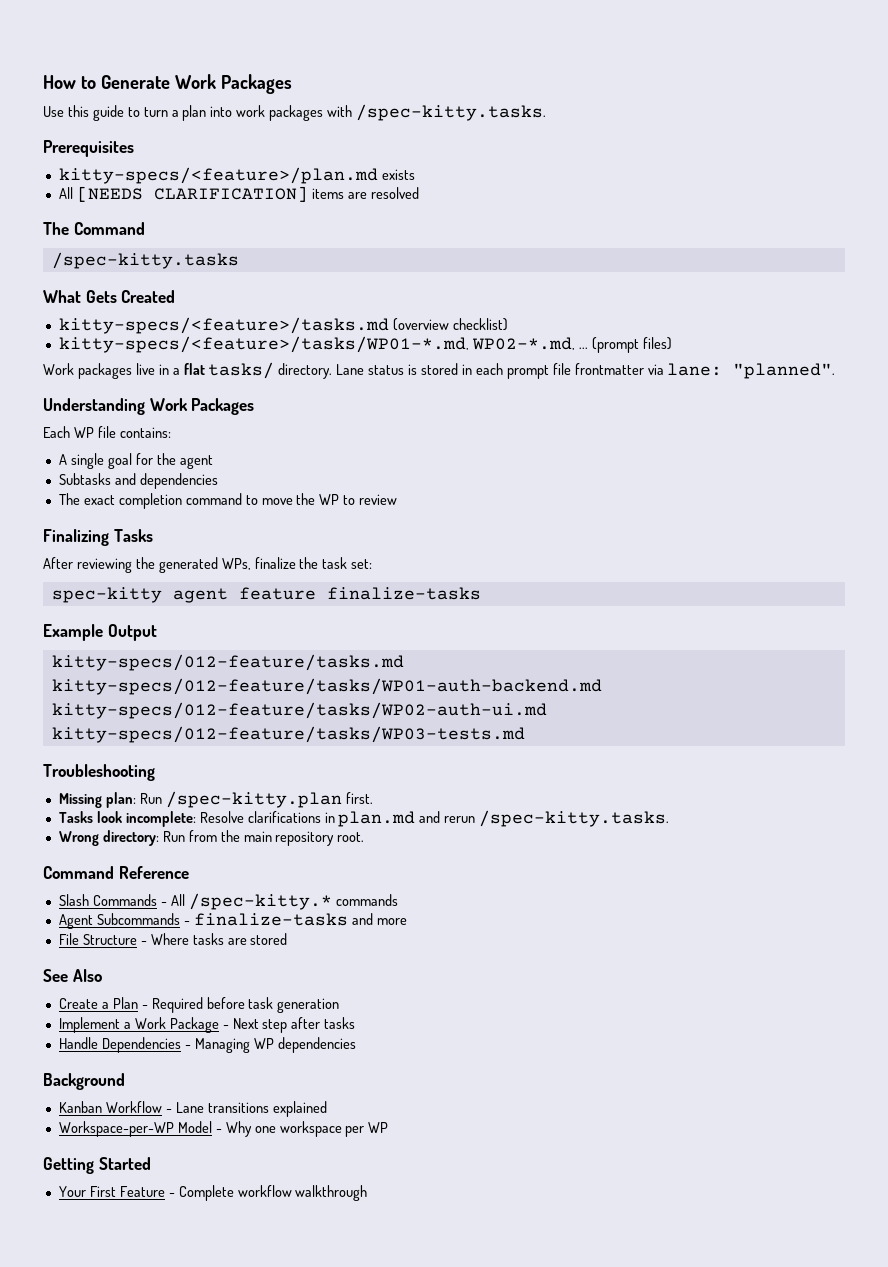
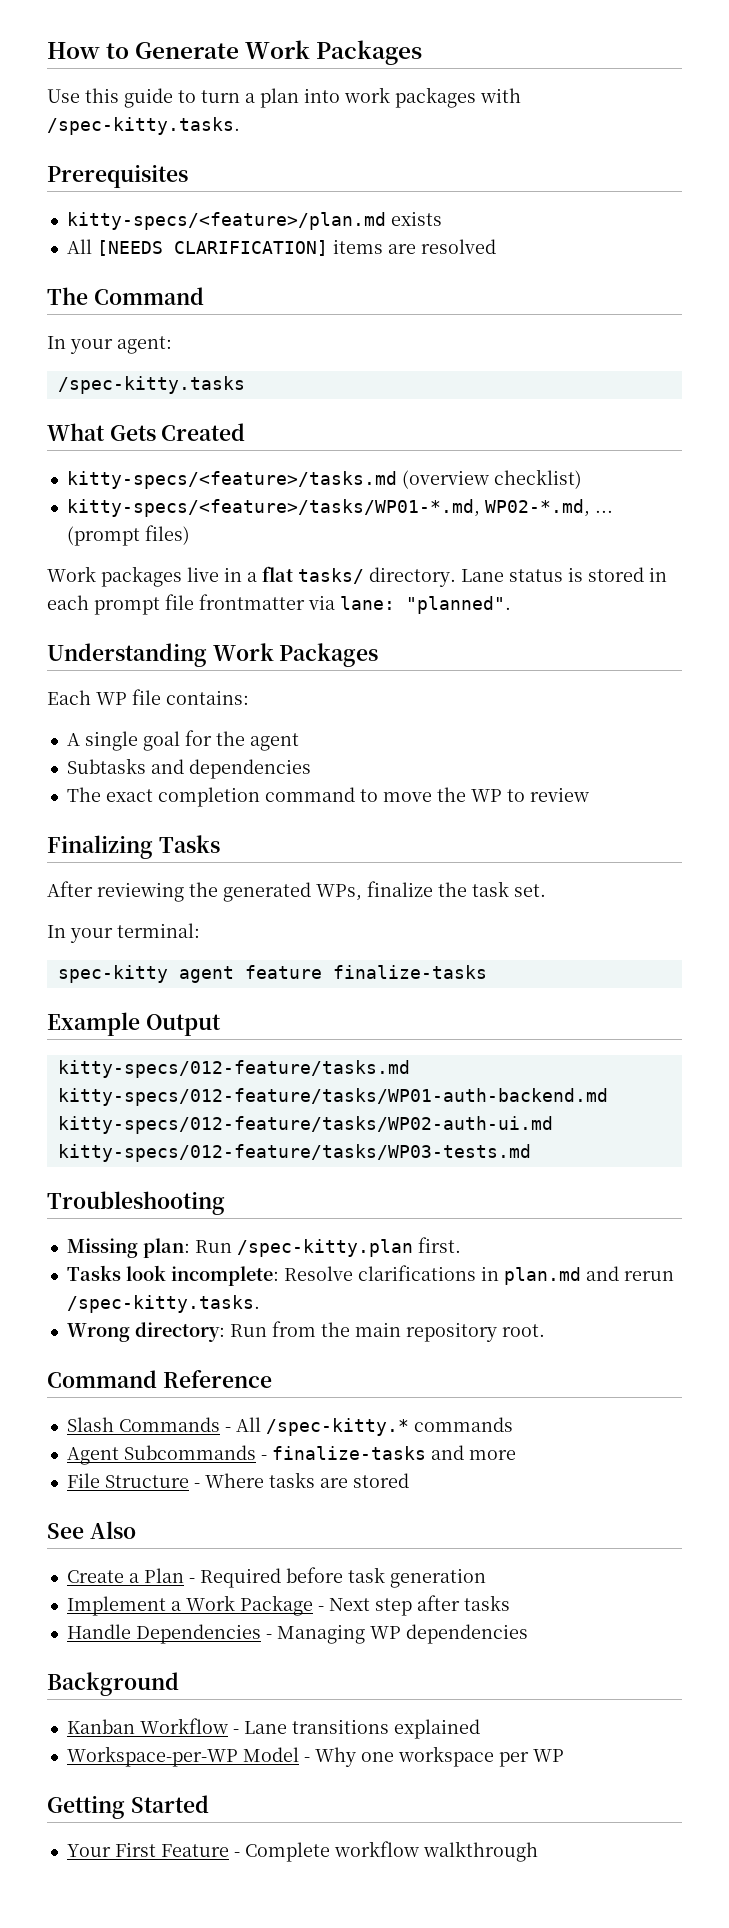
(145, 228) none -> [47,336,172,354] // In your agent:
[351,559,373,569] set: -> [514,884,546,897] [47,923,200,943] set. // In your terminal:

